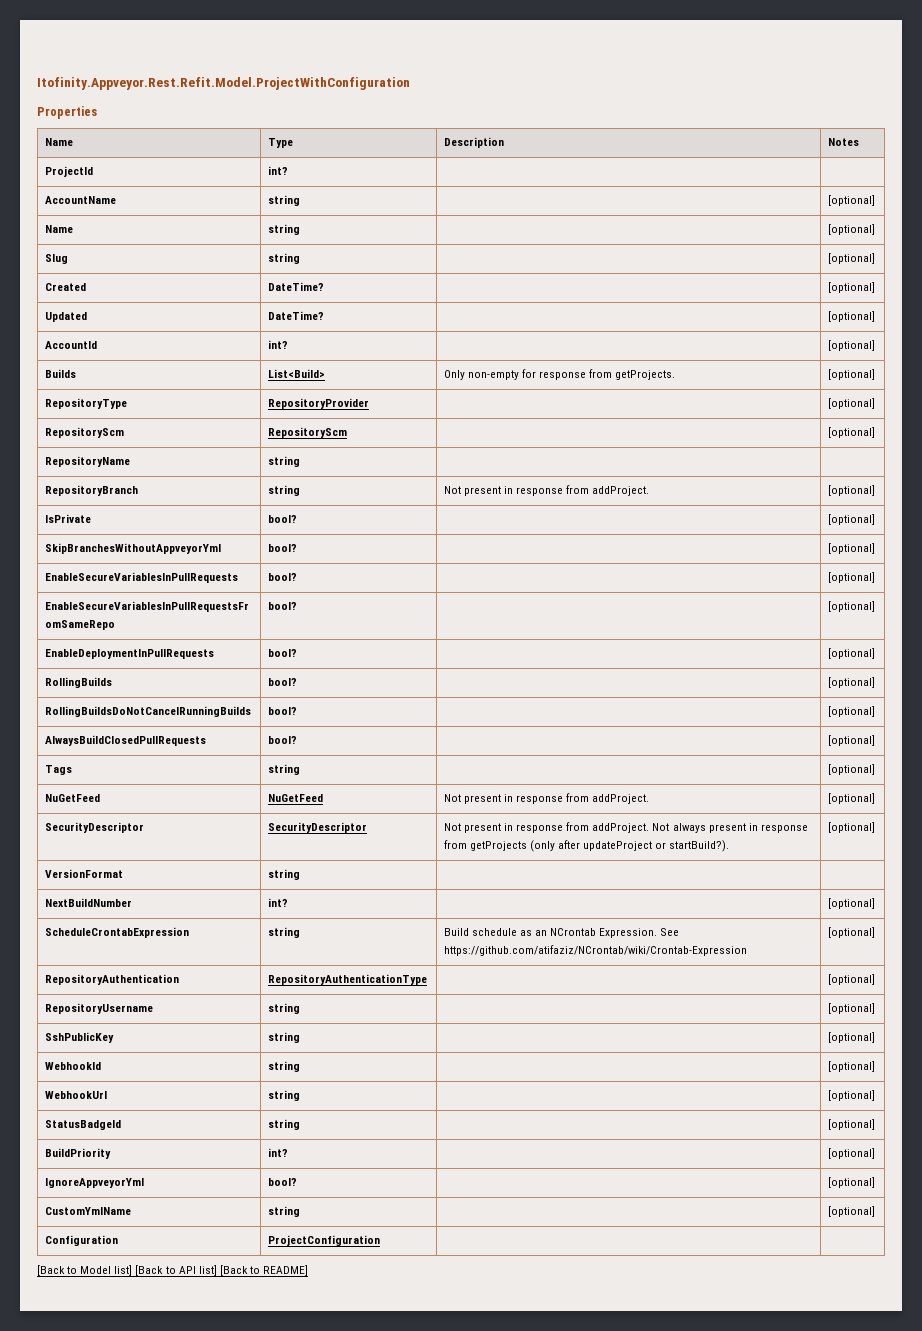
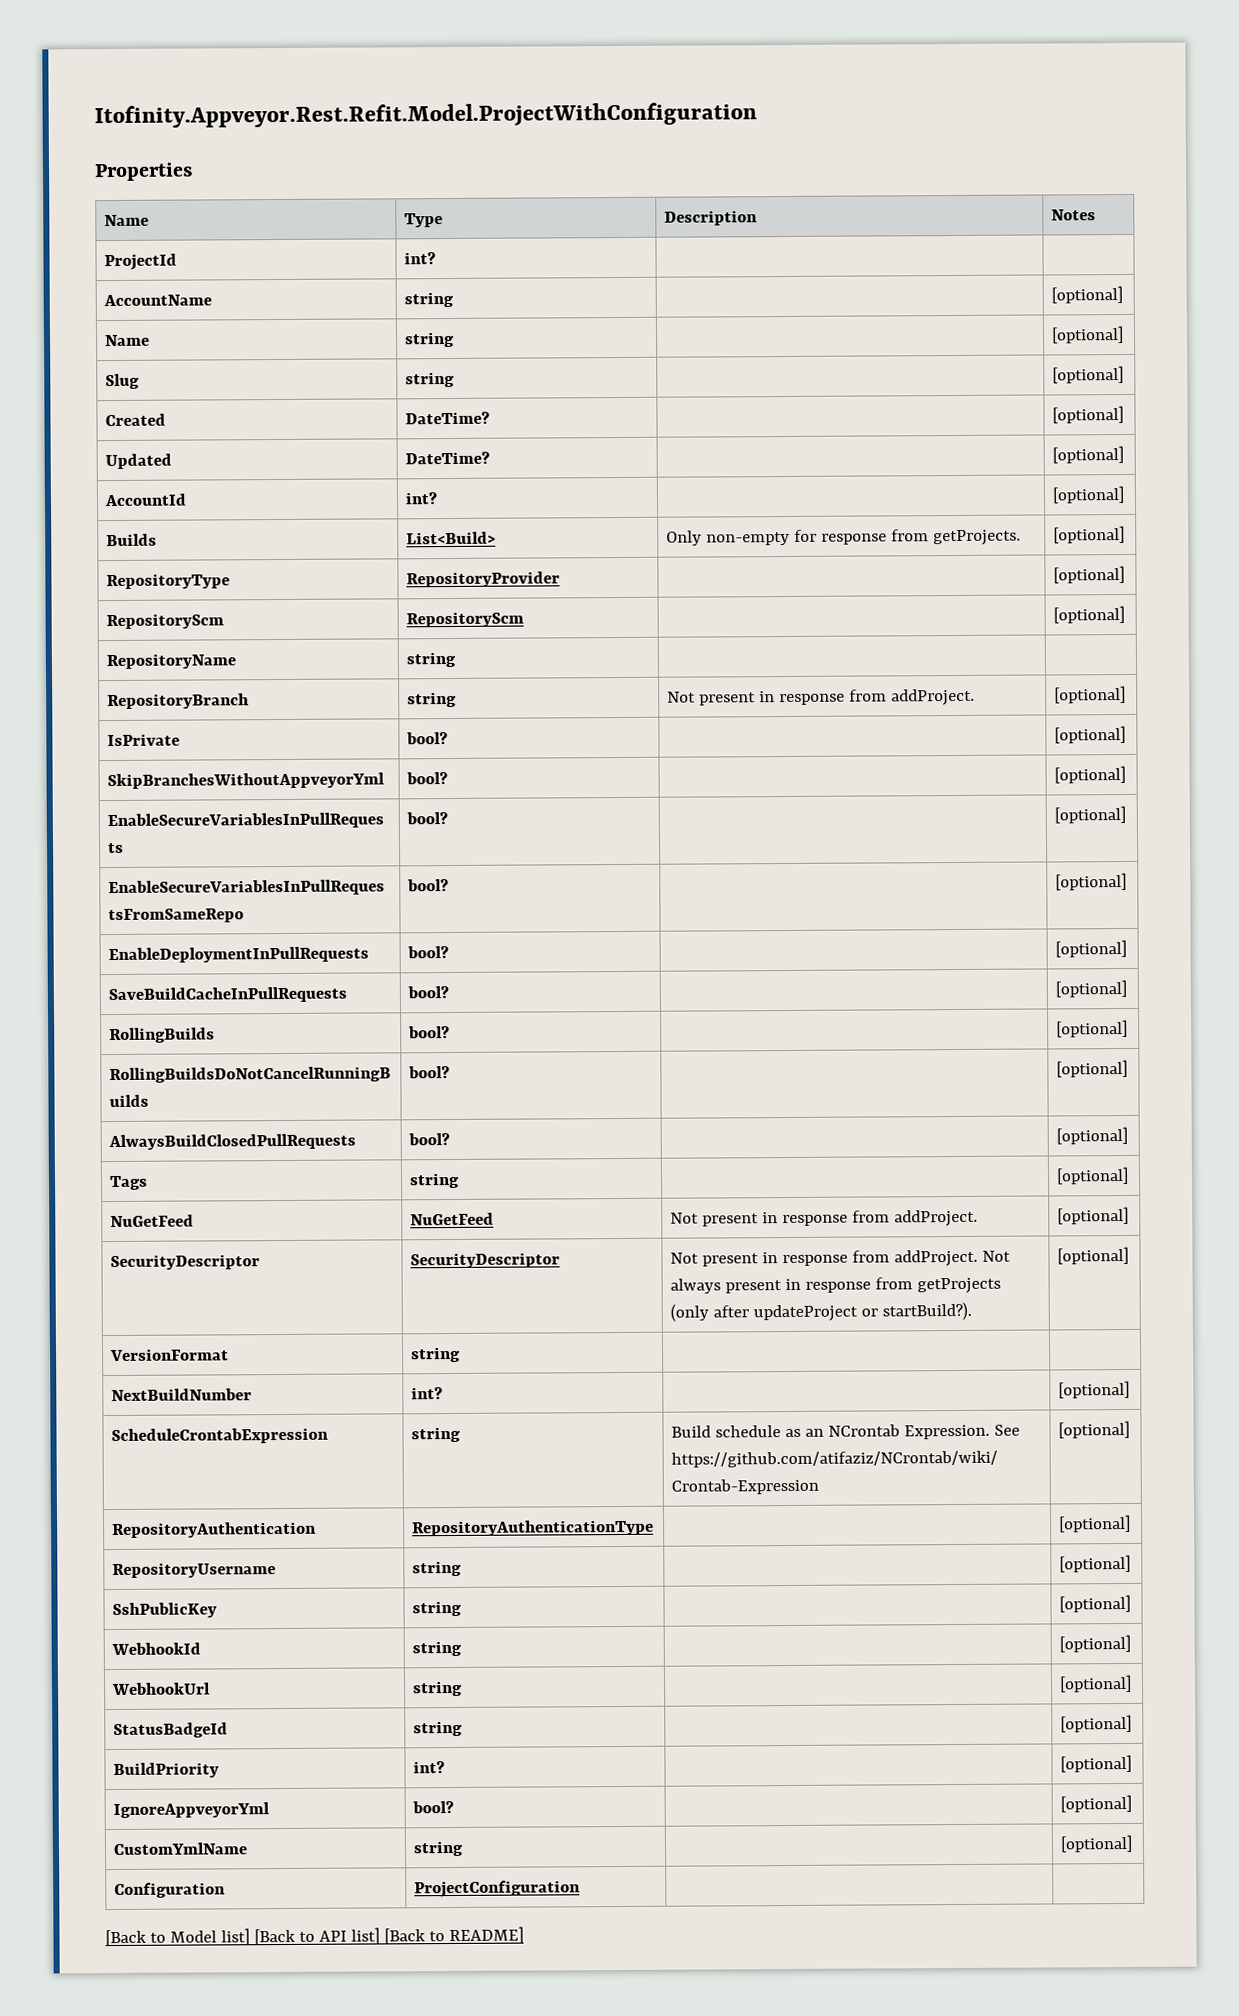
(875, 653) none -> [108,986,348,1004] [407,986,450,999] [1055,979,1128,998] // SaveBuildCacheInPullRequests | bool? | | [optional]

